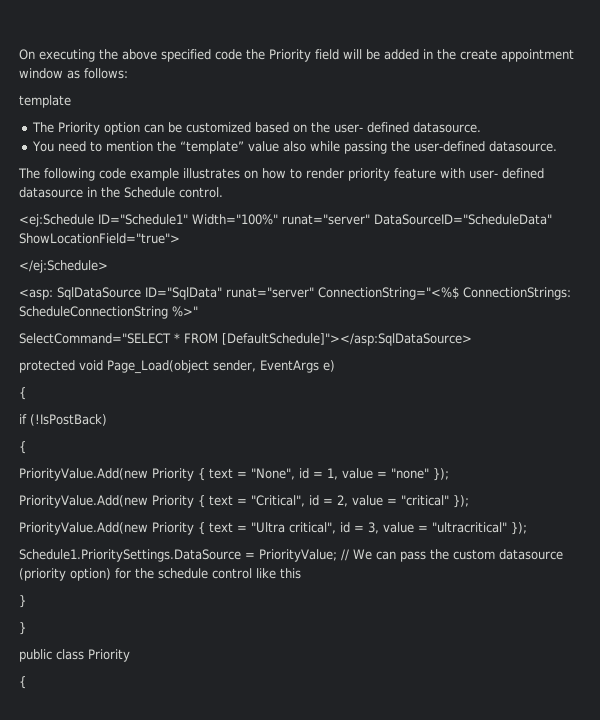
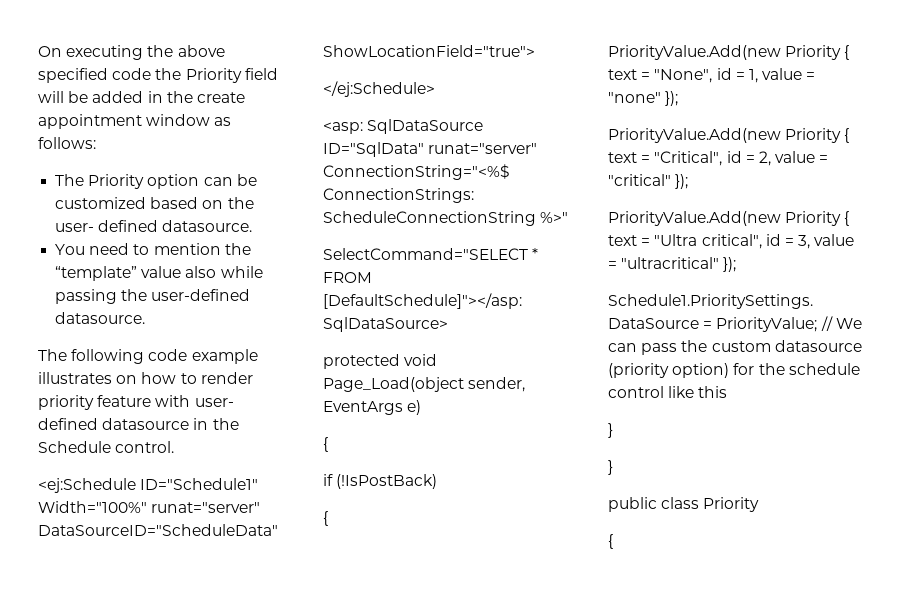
[19,95,71,108] // template -> (96, 143) none

